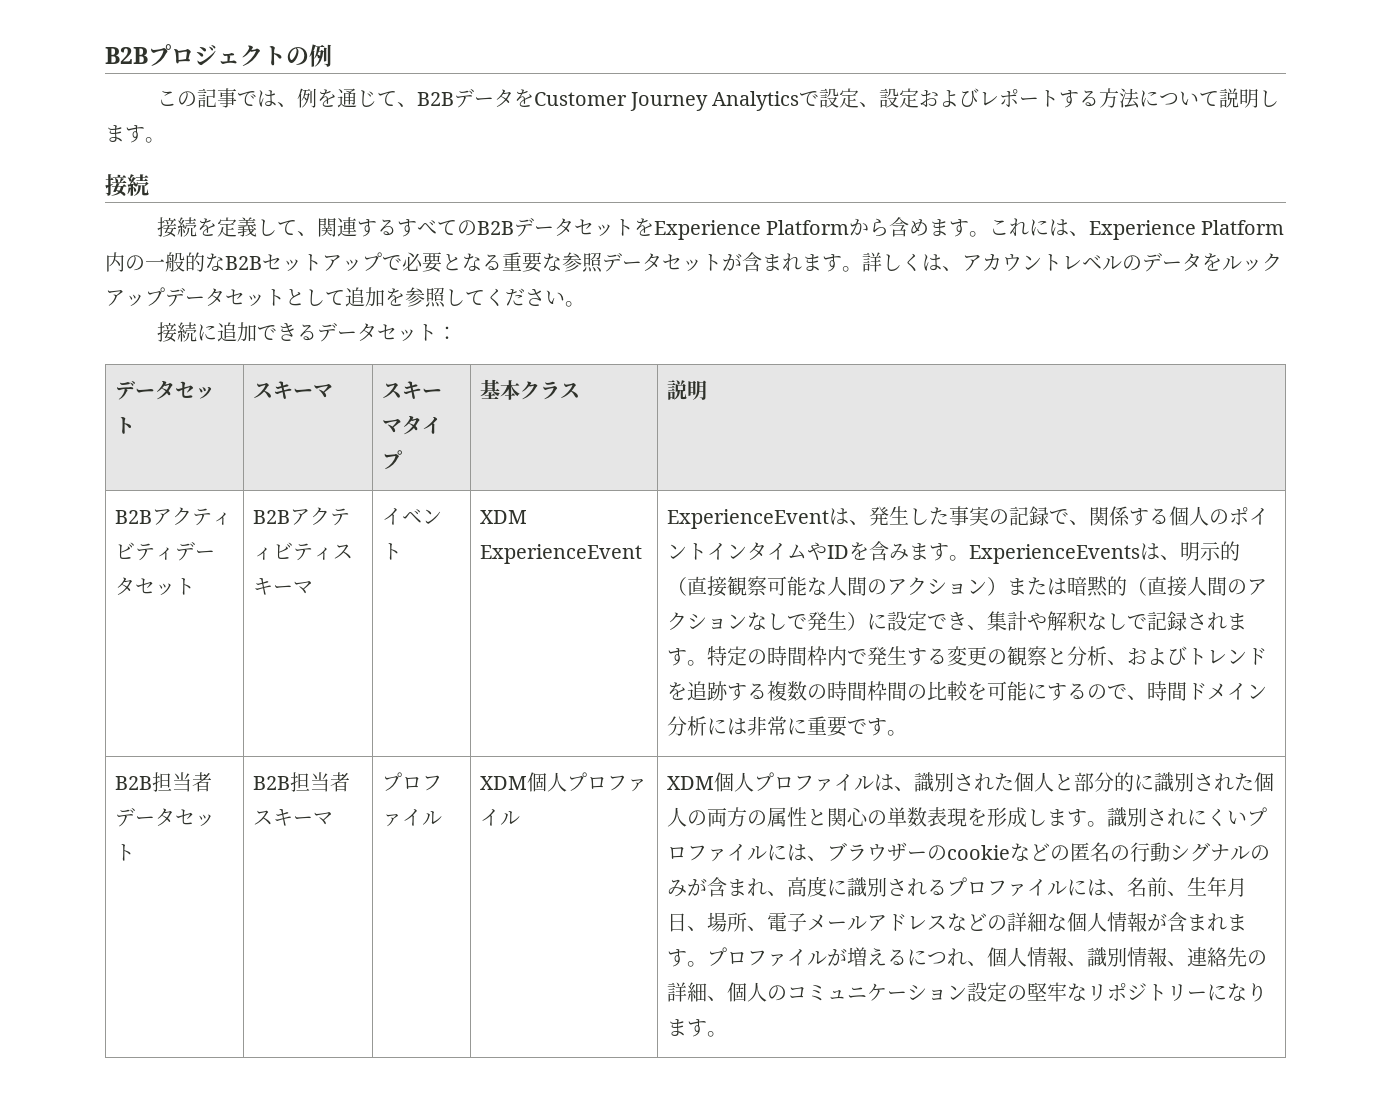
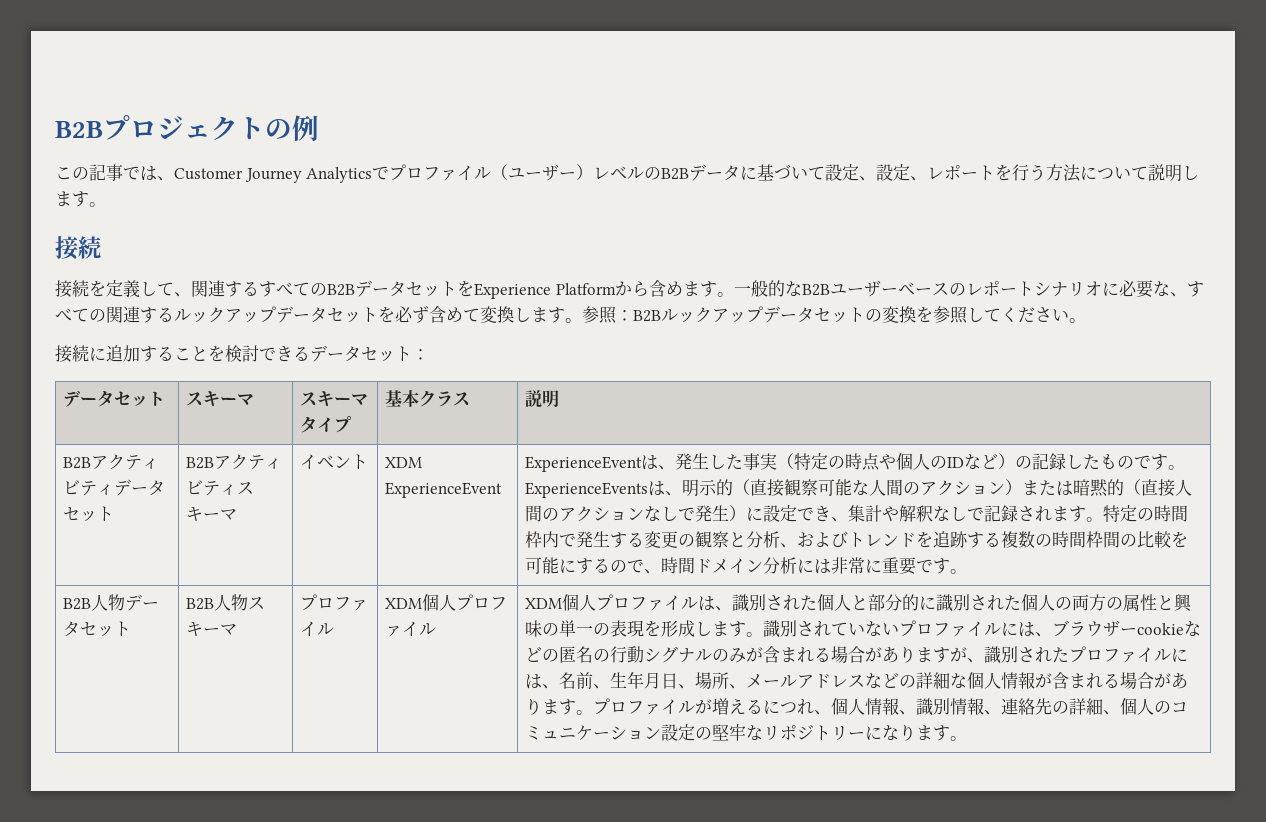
[296,88,820,111] 例を通じて、B2BデータをCustomer Journey Analyticsで -> [174,164,826,183] Customer Journey Analyticsでプロファイル（ユーザー）レベルのB2Bデータに基づいて
[919,88,1100,108] およびレポートする -> [910,164,1047,181] 、レポートを行う
[988,218,1285,240] [105,252,1282,273] [105,287,385,307] これには、Experience Platform内の一般的なB2Bセットアップで必要となる重要な参照データセットが含まれます。詳しくは、アカウントレベルのデータをルックアップデータセットとして追加 -> [733,280,1204,298] [55,306,916,324] 一般的なB2Bユーザーベースのレポートシナリオに必要な、すべての関連するルックアップデータセットを必ず含めて変換します。参照：B2Bルックアップデータセットの変換
(257, 332) none -> [140,345,259,362] することを検討
[989,506,1270,526] [667,541,930,561] の記録で、関係する個人のポイントインタイムやIDを含みま -> [777,453,1152,471] （特定の時点や個人のIDなど）の記録したもので
[152,772,213,792] [115,807,216,827] [115,844,136,861] [253,772,351,792] 担当者データセット | B2B担当者 -> [91,594,160,611] [63,621,132,637] [186,594,249,611] 人物データセット | B2B人物
[827,807,928,827] 関心の単数 -> [1174,594,1193,612] [525,620,611,637] 興味の単一の
[1187,808,1228,826] にく -> [831,621,883,636] ていな
[927,845,948,861] の -> (1138, 631) none
[767,876,948,897] 、高度に識別される -> [814,646,1070,664] る場合がありますが、識別された
[767,912,808,932] 電子 -> (747, 686) none
(1228, 922) none -> [1103,672,1189,689] [525,698,543,715] る場合があり

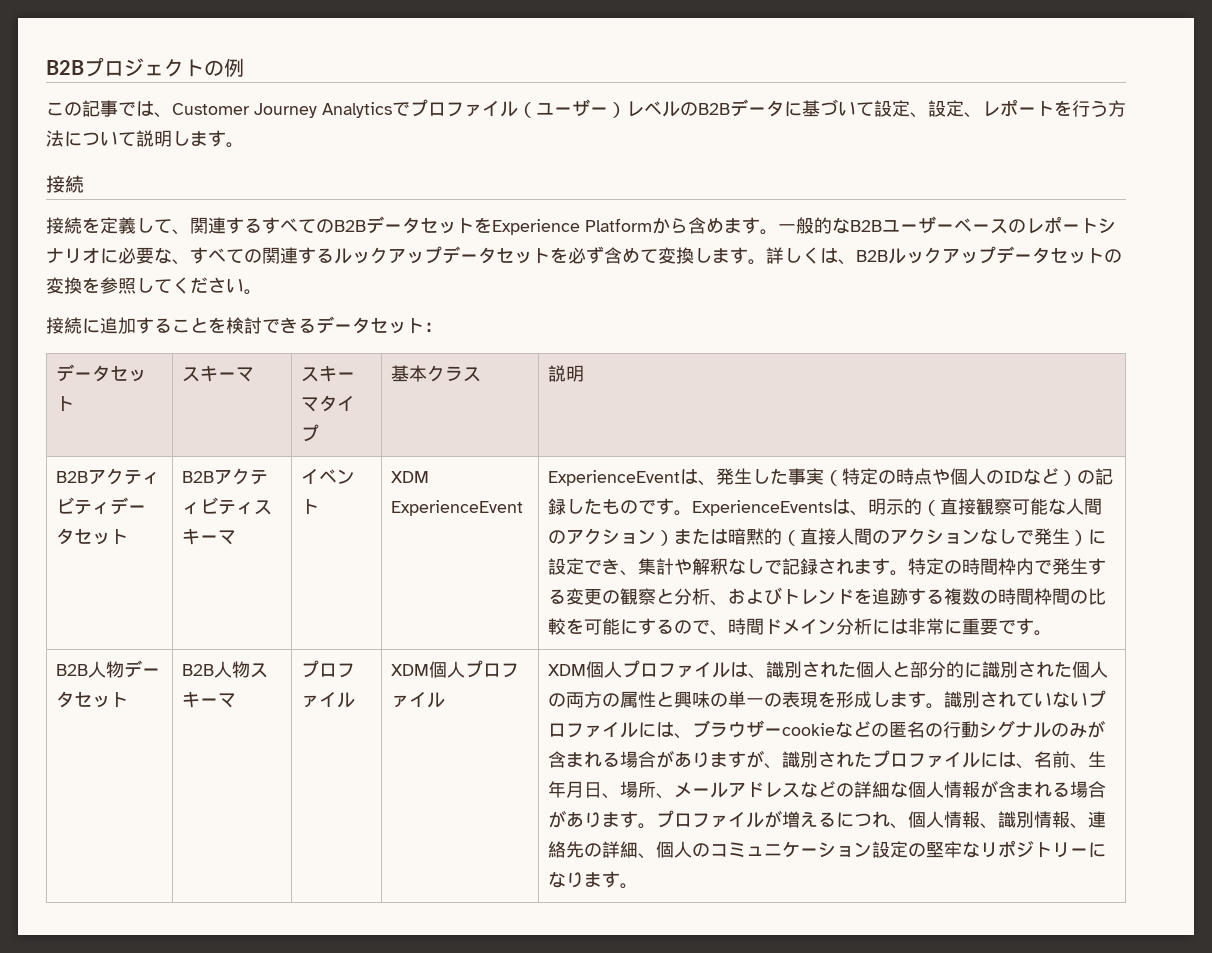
[582,306,633,324] 参照： -> [766,247,856,265] 詳しくは、

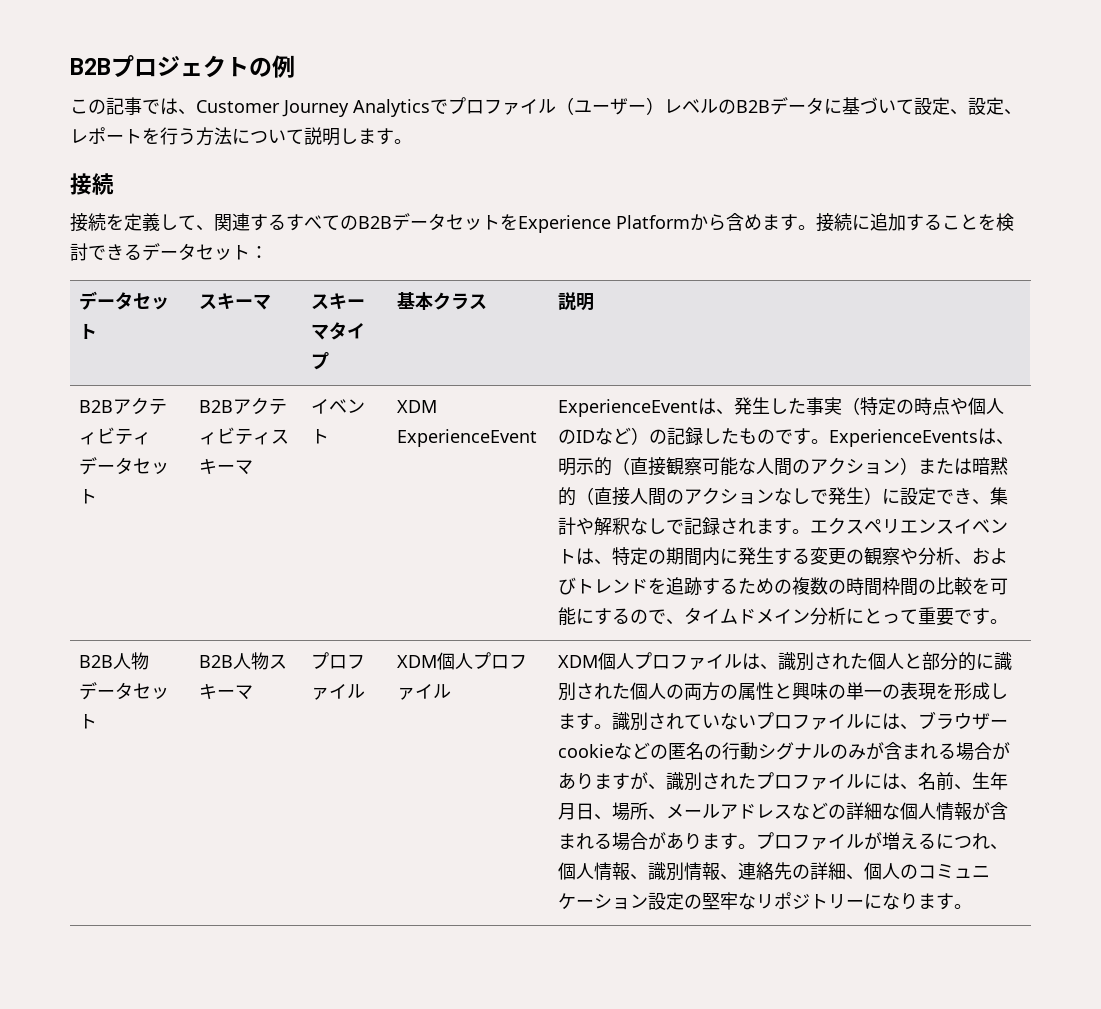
[778,216,1116,234] [46,246,1122,265] [46,277,262,295] 一般的なB2Bユーザーベースのレポートシナリオに必要な、すべての関連するルックアップデータセットを必ず含めて変換します。詳しくは、B2Bルックアップデータセットの変換を参照してください。 // -> (816, 227) none
[908,558,1053,575] 特定の時間枠内で -> [810,517,1009,535] [558,547,739,566] エクスペリエンスイベントは、特定の期間内に
[656,588,675,604] と -> [900,547,919,565] や
(945, 596) none -> [738,578,793,594] ための
[728,618,765,635] 時間 -> [684,607,739,625] タイム
[890,618,963,635] は非常に -> [864,608,919,624] とって

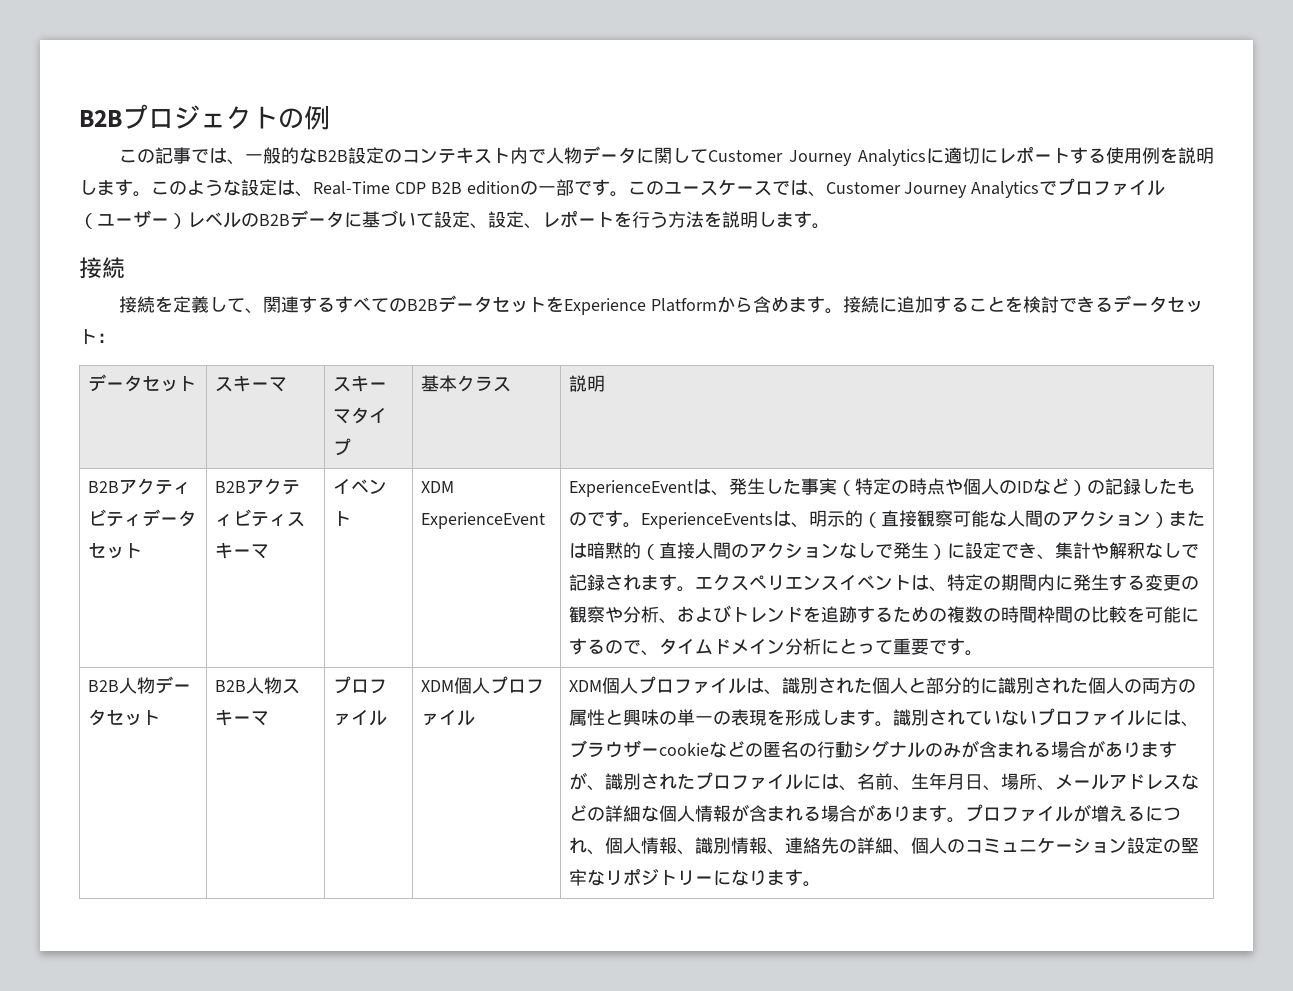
(196, 112) none -> [245,146,1214,166] [79,179,826,197] 一般的なB2B設定のコンテキスト内で人物データに関してCustomer Journey Analyticsに適切にレポートする使用例を説明します。このような設定は、Real-Time CDP B2B editionの一部です。このユースケースでは、
[232,128,304,144] について -> [704,211,722,227] を

